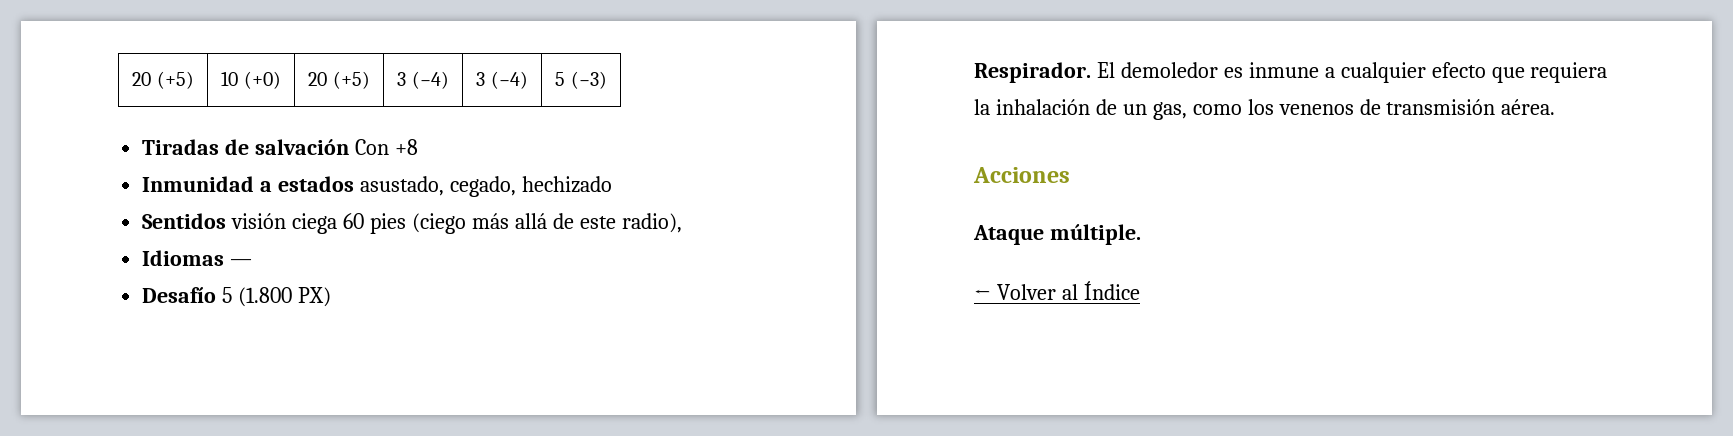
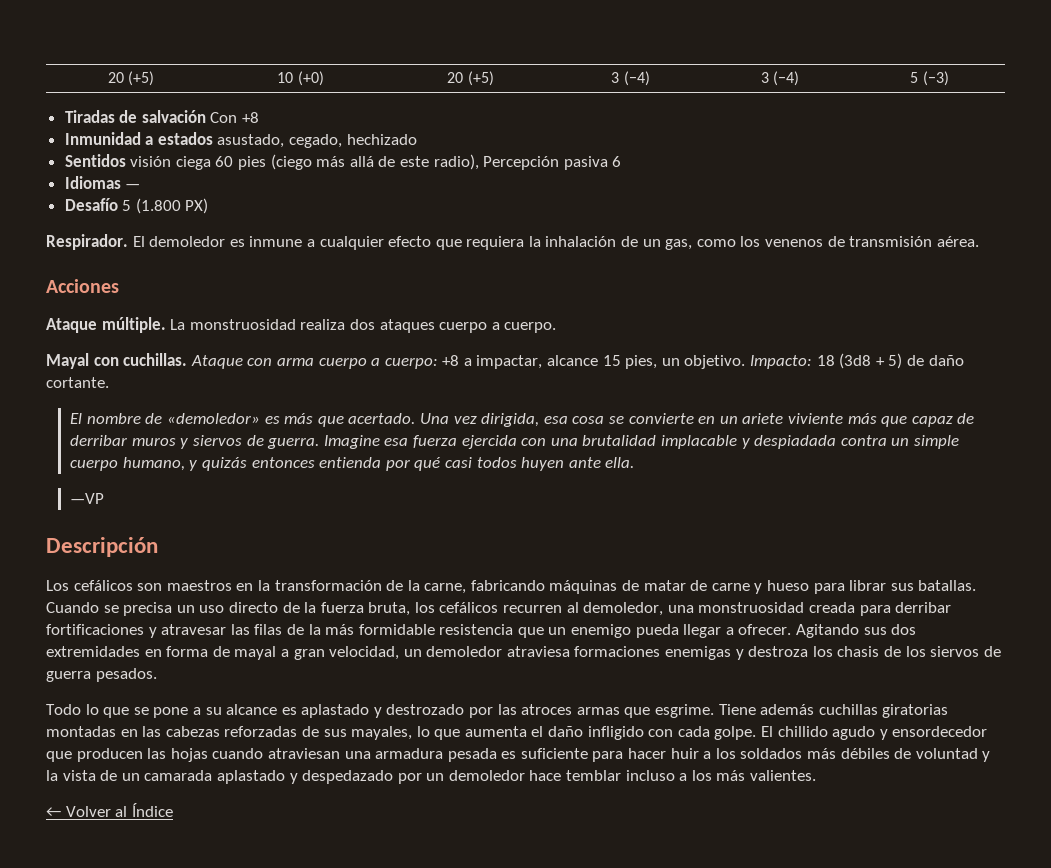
(682, 223) none -> [483,156,622,170] Percepción pasiva 6
(1141, 234) none -> [170,319,557,333] [46,353,964,369] [46,377,109,388] [70,413,975,427] [70,435,959,449] [70,457,635,471] [70,493,105,504] [46,537,158,557] [46,580,977,594] [46,602,952,616] [46,624,917,638] [46,646,1001,660] [46,668,157,682] [46,704,949,718] [46,726,988,740] [46,748,991,762] [46,770,817,784] La monstruosidad realiza dos ataques cuerpo a cuerpo. // Mayal con cuchillas. Ataque con arma cuerpo a cuerpo: +8 a impactar, alcance 15 pies, un objetivo. Impacto: 18 (3d8 + 5) de daño cortante. // El nombre de «demoledor» es más que acertado. Una vez dirigida, esa cosa se convierte en un ariete viviente más que capaz de derribar muros y siervos de guerra. Imagine esa fuerza ejercida con una brutalidad implacable y despiadada contra un simple cuerpo humano, y quizás entonces entienda por qué casi todos huyen ante ella. // —VP // Descripción // Los cefálicos son maestros en la transformación de la carne, fabricando máquinas de matar de carne y hueso para librar sus batallas. Cuando se precisa un uso directo de la fuerza bruta, los cefálicos recurren al demoledor, una monstruosidad creada para derribar fortificaciones y atravesar las filas de la más formidable resistencia que un enemigo pueda llegar a ofrecer. Agitando sus dos extremidades en forma de mayal a gran velocidad, un demoledor atraviesa formaciones enemigas y destroza los chasis de los siervos de guerra pesados. // Todo lo que se pone a su alcance es aplastado y destrozado por las atroces armas que esgrime. Tiene además cuchillas giratorias montadas en las cabezas reforzadas de sus mayales, lo que aumenta el daño infligido con cada golpe. El chillido agudo y ensordecedor que producen las hojas cuando atraviesan una armadura pesada es suficiente para hacer huir a los soldados más débiles de voluntad y la vista de un camarada aplastado y despedazado por un demoledor hace temblar incluso a los más valientes.

